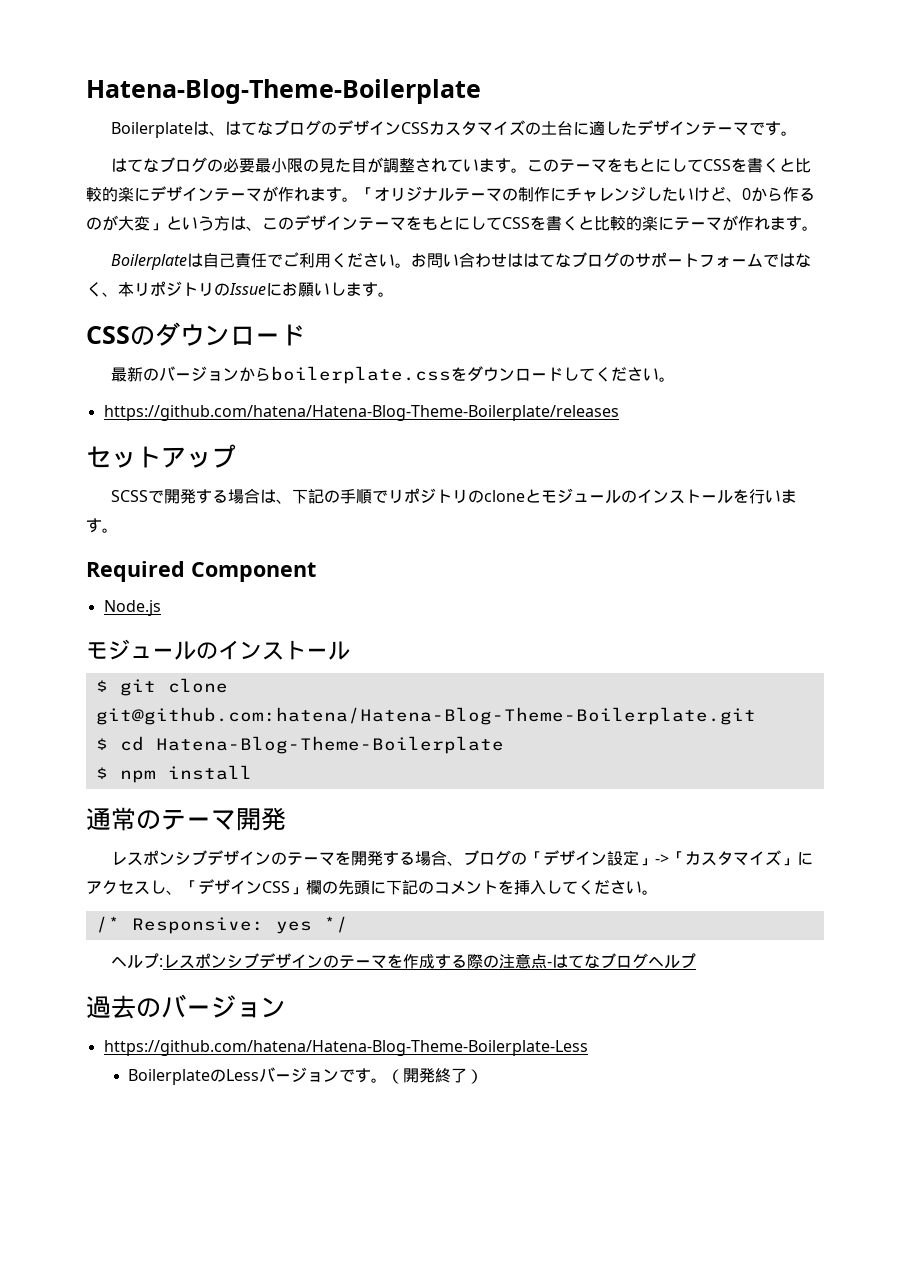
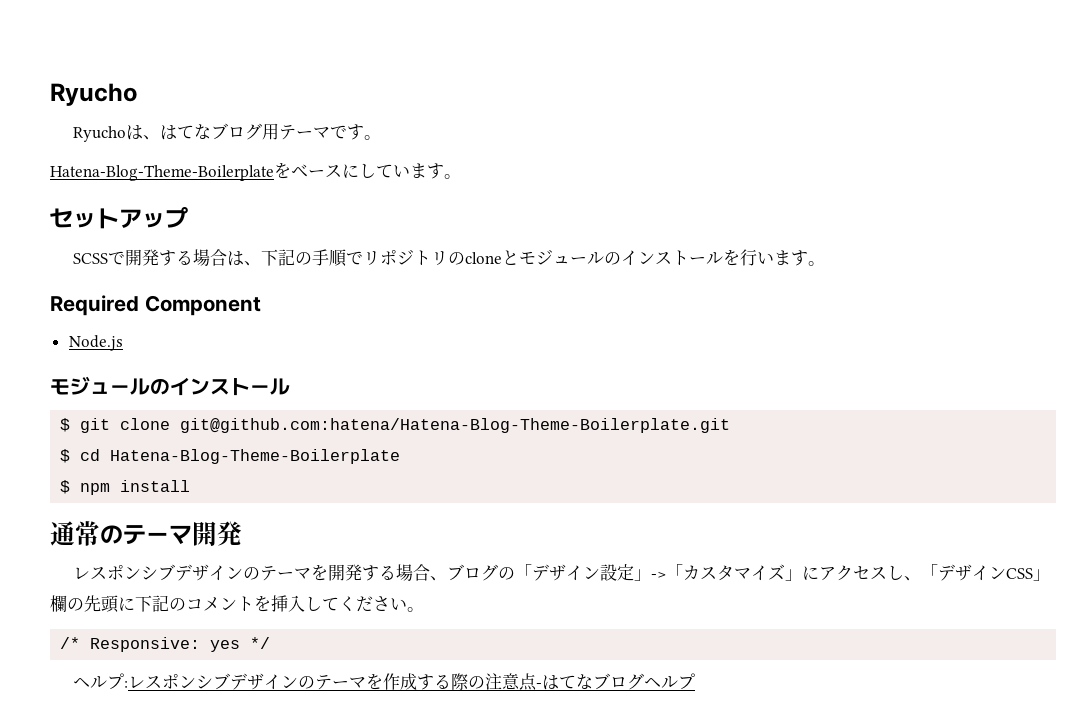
[86,79,481,104] [111,122,194,138] Hatena-Blog-Theme-Boilerplate // Boilerplate -> [50,83,137,106] [72,126,126,142] Ryucho // Ryucho
[321,120,798,136] [111,157,812,173] [86,186,815,202] [86,215,818,231] [111,252,812,270] [86,281,394,297] [86,322,305,346] [111,366,676,384] [103,405,619,421] のデザインCSSカスタマイズの土台に適したデザインテーマです。 // はてなブログの必要最小限の見た目が調整されています。このテーマをもとにしてCSSを書くと比較的楽にデザインテーマが作れます。「オリジナルテーマの制作にチャレンジしたいけど、0から作るのが大変」という方は、このデザインテーマをもとにしてCSSを書くと比較的楽にテーマが作れます。 // Boilerplateは自己責任でご利用ください。お問い合わせははてなブログのサポートフォームではなく、本リポジトリのIssueにお願いします。 // CSSのダウンロード // 最新のバージョンからboilerplate.cssをダウンロードしてください。 // https://github.com/hatena/Hatena-Blog-Theme-Boilerplate/releases -> [261,123,381,140] [50,162,461,181] 用テーマです。 // Hatena-Blog-Theme-Boilerplateをベースにしています。
[86,994,286,1019] [103,1040,588,1056] [128,1067,484,1085] // 過去のバージョン // https://github.com/hatena/Hatena-Blog-Theme-Boilerplate-Less // BoilerplateのLessバージョンです。（開発終了） -> (695, 681) none

